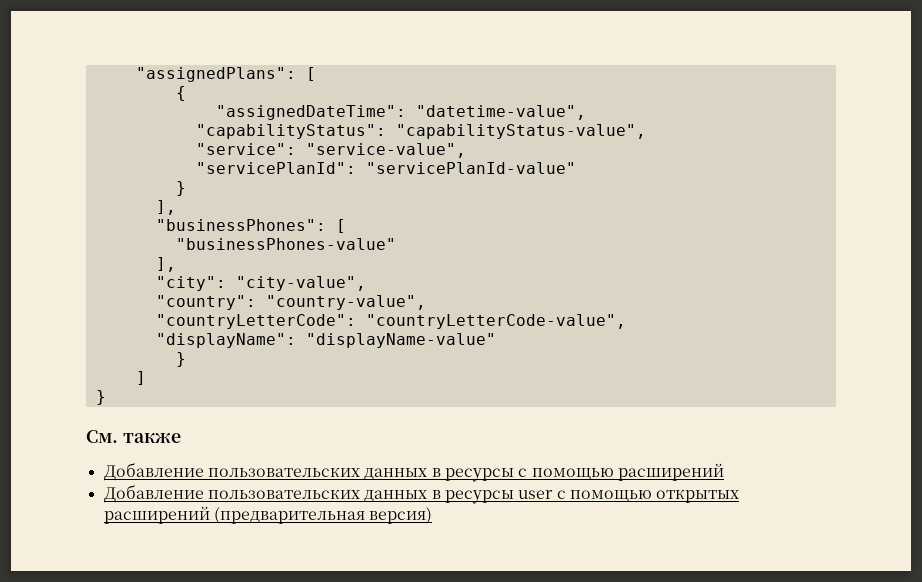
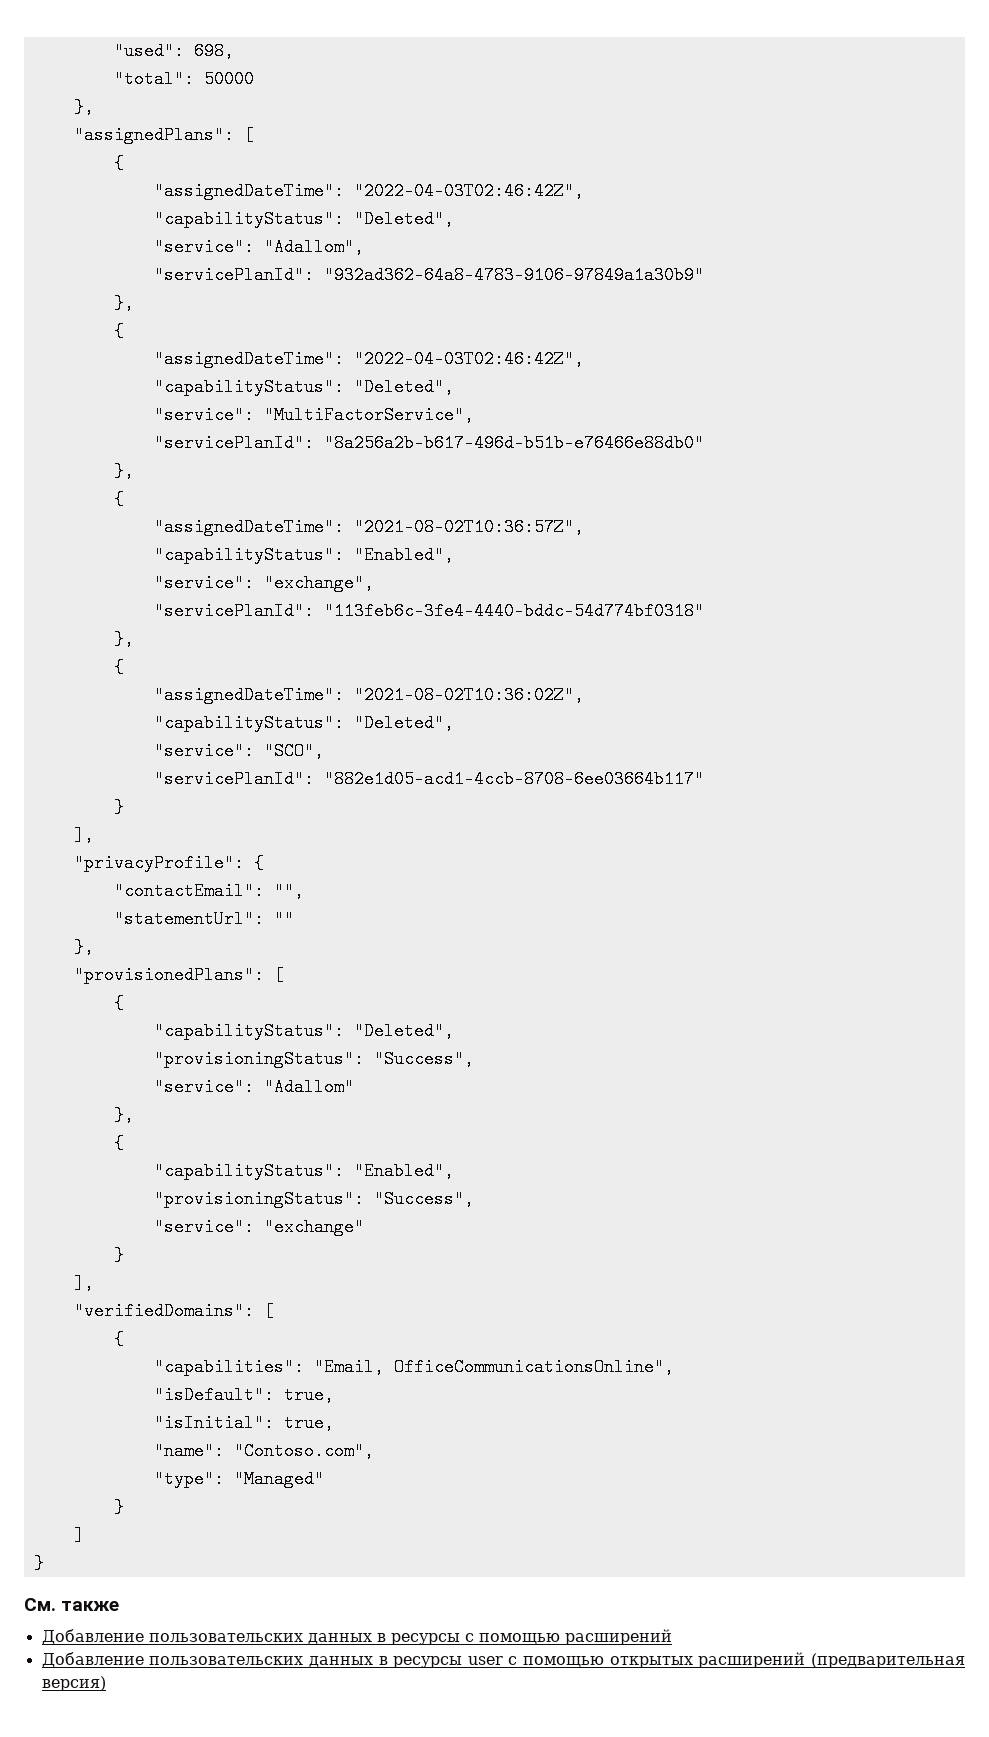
(135, 74) none -> [113,42,234,60] [113,70,254,88] [73,98,94,116] "used": 698, // "total": 50000 // }, //
[415,105,586,120] [195,124,646,139] [195,143,466,158] [195,162,576,174] [175,181,186,196] [155,200,176,215] [155,219,346,233] [175,238,396,250] [155,257,176,272] [155,276,366,291] [155,295,426,310] [155,314,626,329] [155,333,496,348] "datetime-value", // "capabilityStatus": "capabilityStatus-value", // "service": "service-value", // "servicePlanId": "servicePlanId-value" // } // ], // "businessPhones": [ // "businessPhones-value" // ], // "city": "city-value", // "country": "country-value", // "countryLetterCode": "countryLetterCode-value", // "displayName": "displayName-value" -> [353,182,584,200] [153,210,454,228] [153,238,364,256] [153,266,704,284] [113,294,134,312] [113,322,124,340] [153,350,584,368] [153,378,454,396] [153,406,474,424] [153,434,704,452] [113,462,134,480] [113,490,124,508] [153,518,584,536] [153,546,454,564] [153,574,374,592] [153,602,704,620] [113,630,134,648] [113,658,124,676] [153,686,584,704] [153,714,454,732] [153,742,324,760] [153,770,704,788] [113,798,124,816] [73,826,94,844] [73,854,264,872] [113,882,304,900] [113,910,294,928] [73,938,94,956] [73,966,284,984] [113,994,124,1012] [153,1022,454,1040] [153,1050,474,1068] [153,1078,354,1096] [113,1106,134,1124] [113,1134,124,1152] [153,1162,454,1180] [153,1190,474,1208] [153,1218,364,1236] [113,1246,124,1264] [73,1274,94,1292] [73,1302,274,1320] [113,1330,124,1348] [153,1358,674,1376] [153,1386,334,1404] [153,1414,334,1432] [153,1442,374,1460] [153,1470,324,1488] "2022-04-03T02:46:42Z", // "capabilityStatus": "Deleted", // "service": "Adallom", // "servicePlanId": "932ad362-64a8-4783-9106-97849a1a30b9" // }, // { // "assignedDateTime": "2022-04-03T02:46:42Z", // "capabilityStatus": "Deleted", // "service": "MultiFactorService", // "servicePlanId": "8a256a2b-b617-496d-b51b-e76466e88db0" // }, // { // "assignedDateTime": "2021-08-02T10:36:57Z", // "capabilityStatus": "Enabled", // "service": "exchange", // "servicePlanId": "113feb6c-3fe4-4440-bddc-54d774bf0318" // }, // { // "assignedDateTime": "2021-08-02T10:36:02Z", // "capabilityStatus": "Deleted", // "service": "SCO", // "servicePlanId": "882e1d05-acd1-4ccb-8708-6ee03664b117" // } // ], // "privacyProfile": { // "contactEmail": "", // "statementUrl": "" // }, // "provisionedPlans": [ // { // "capabilityStatus": "Deleted", // "provisioningStatus": "Success", // "service": "Adallom" // }, // { // "capabilityStatus": "Enabled", // "provisioningStatus": "Success", // "service": "exchange" // } // ], // "verifiedDomains": [ // { // "capabilities": "Email, OfficeCommunicationsOnline", // "isDefault": true, // "isInitial": true, // "name": "Contoso.com", // "type": "Managed"

